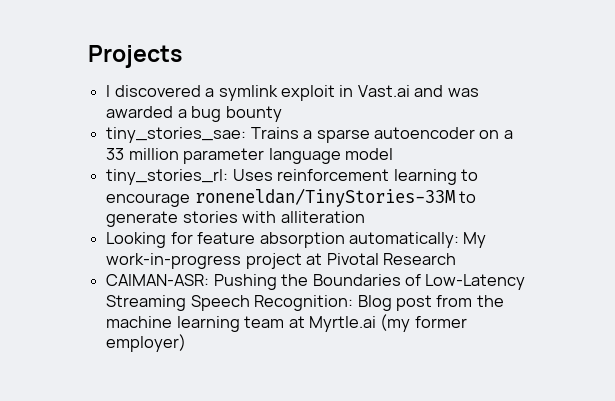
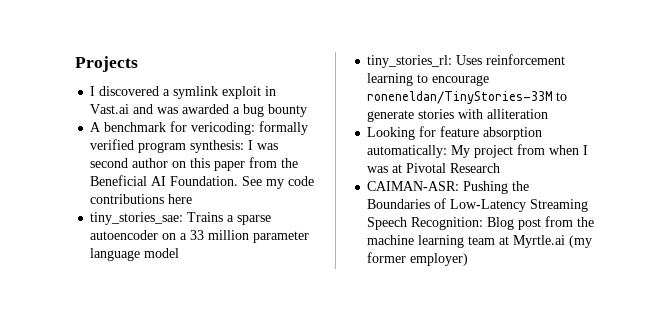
(282, 114) none -> [90,121,309,135] [90,139,279,153] [90,157,299,171] [90,175,315,189] [90,194,193,204] // A benchmark for vericoding: formally verified program synthesis: I was second author on this paper from the Beneficial AI Foundation. See my code contributions here
[106,253,302,269] work-in-progress project -> [474,144,589,158] [367,166,389,173] project from when I was

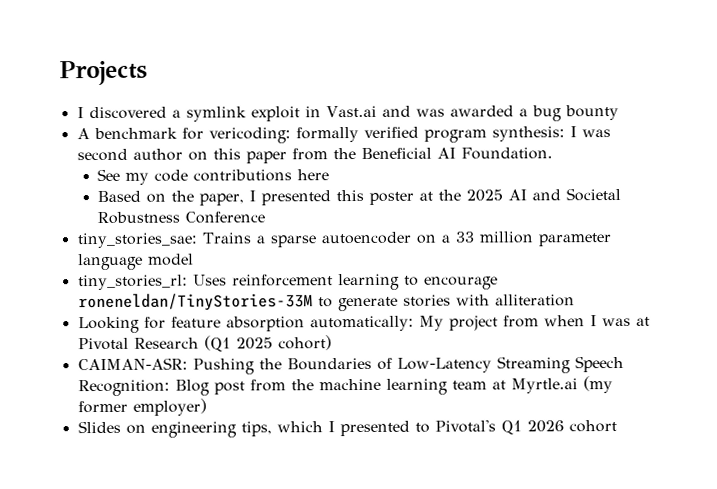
(239, 181) none -> (553, 153) //
(193, 199) none -> [97,187,622,206] [97,211,266,225] // Based on the paper, I presented this poster at the 2025 AI and Societal Robustness Conference
(501, 168) none -> [203,335,332,352] (Q1 2025 cohort)
(469, 259) none -> [77,419,617,438] // Slides on engineering tips, which I presented to Pivotal's Q1 2026 cohort

